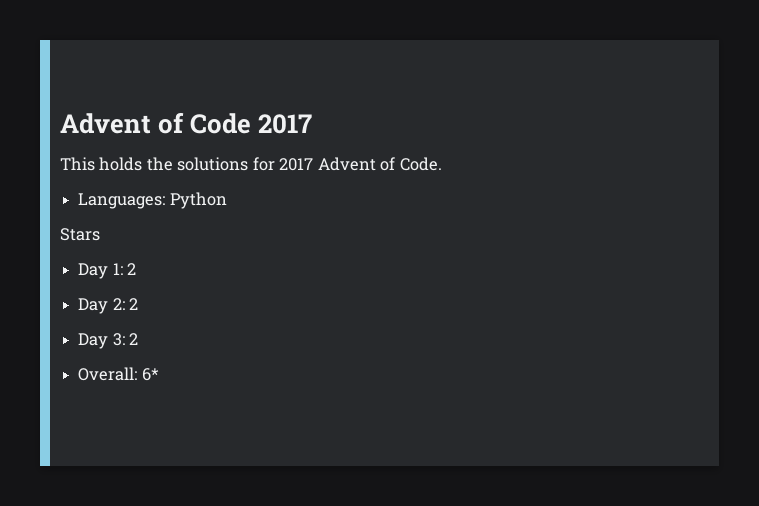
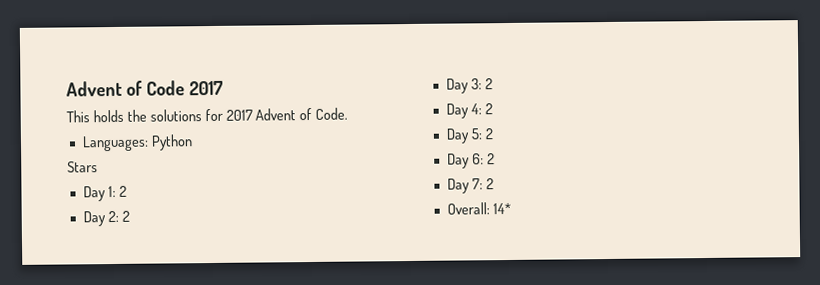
(139, 339) none -> [445,103,493,119] [445,128,493,144] [446,153,495,169] [446,178,494,194] // Day 4: 2 // Day 5: 2 // Day 6: 2 // Day 7: 2
[141,368,159,381] 6* -> [492,202,511,215] 14*

